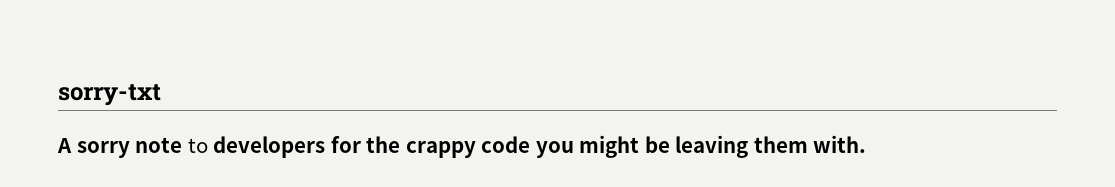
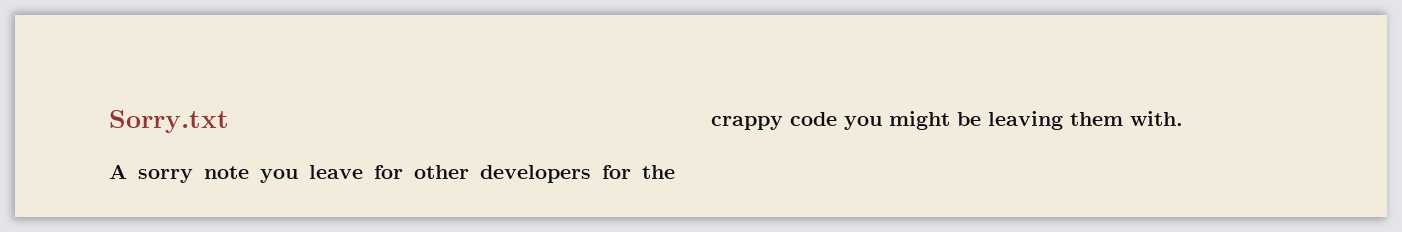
[58,84,161,106] sorry-txt -> [109,110,229,133] Sorry.txt
[187,138,208,153] to -> [260,165,469,183] you leave for other

